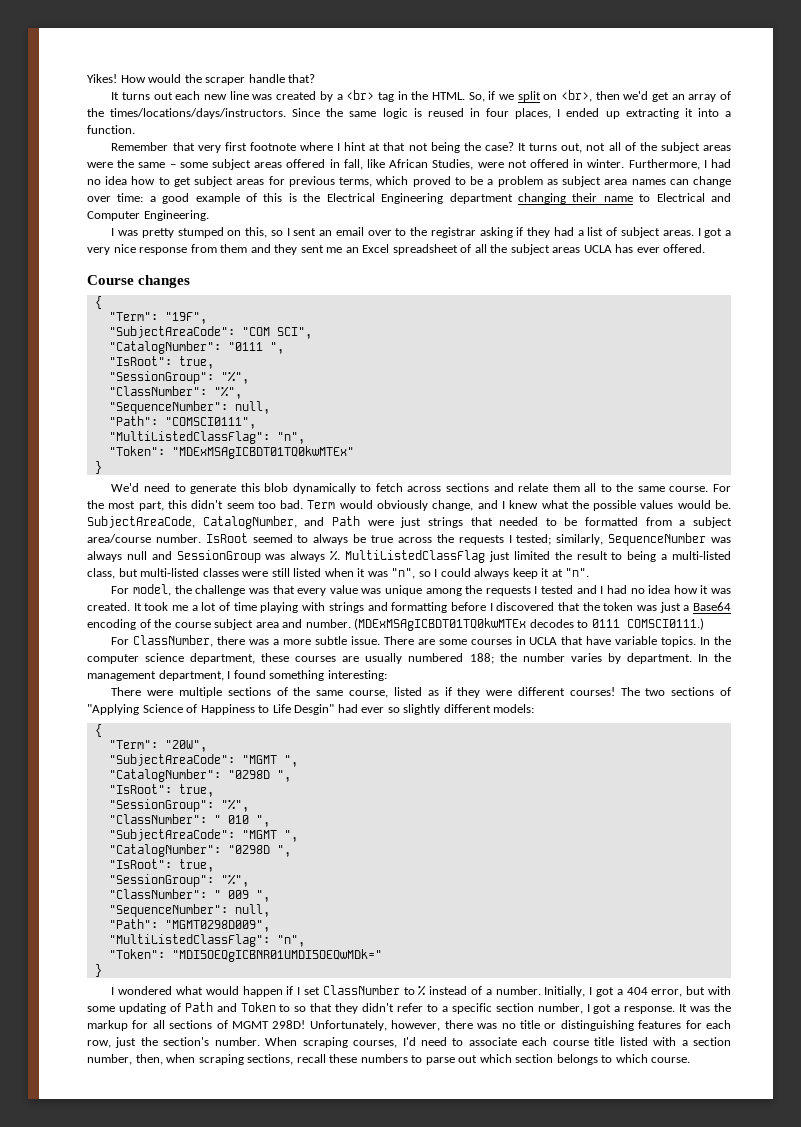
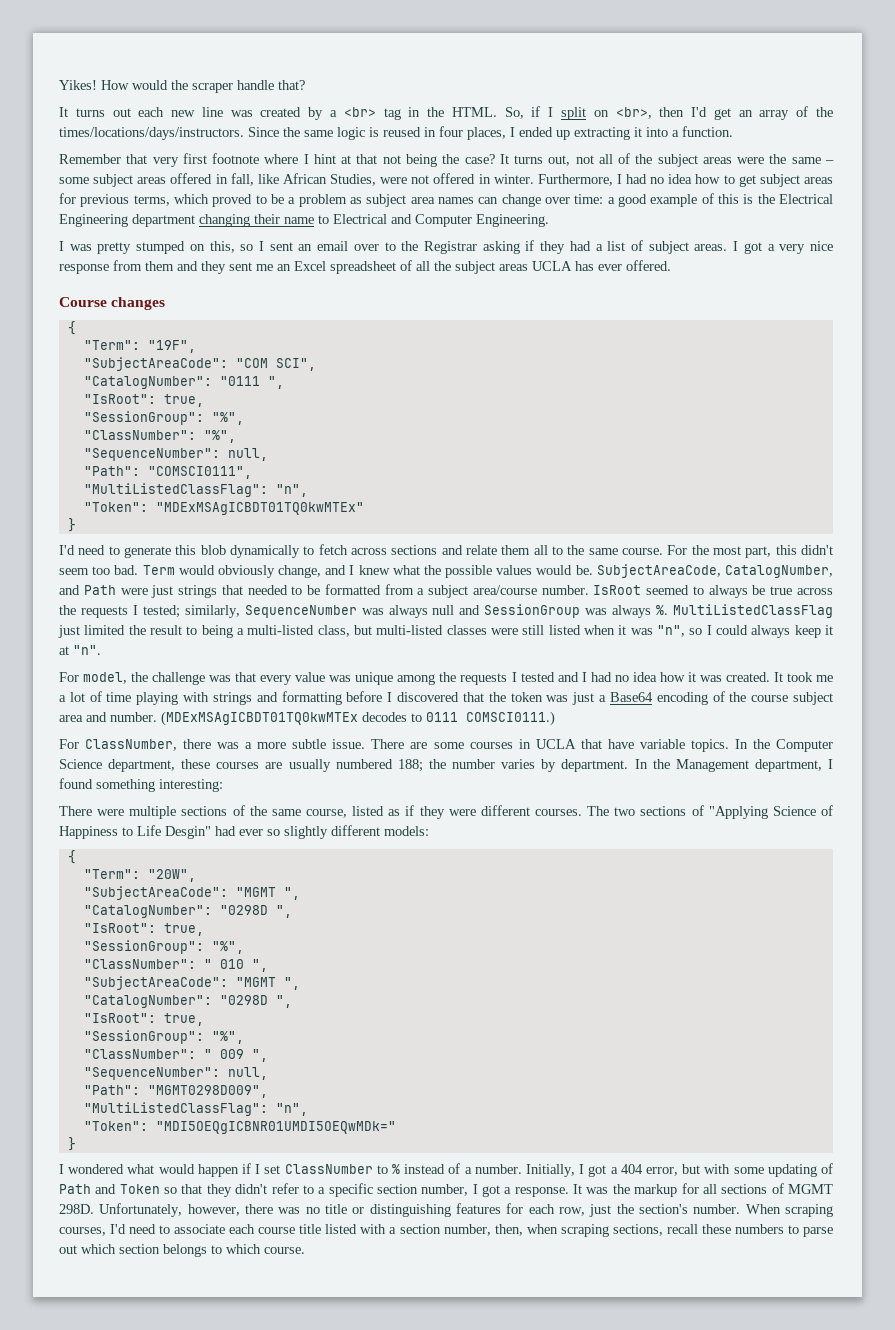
[498,94,514,100] we -> [548,107,554,117] I
[623,91,649,100] we'd -> [691,107,708,117] I'd
[430,227,476,238] registrar -> [424,241,478,254] Registrar
[111,483,140,492] We'd -> [59,545,75,555] I'd
[87,653,185,664] computer science -> [775,739,833,752] [59,759,102,769] Computer Science
[87,671,156,681] management -> [675,759,749,772] Management
[569,687,615,696] courses! -> [535,809,583,816] courses.
[279,1004,291,1012] to -> (160, 1189) none
[272,1020,306,1029] 298D! -> [59,1204,94,1214] 298D.

